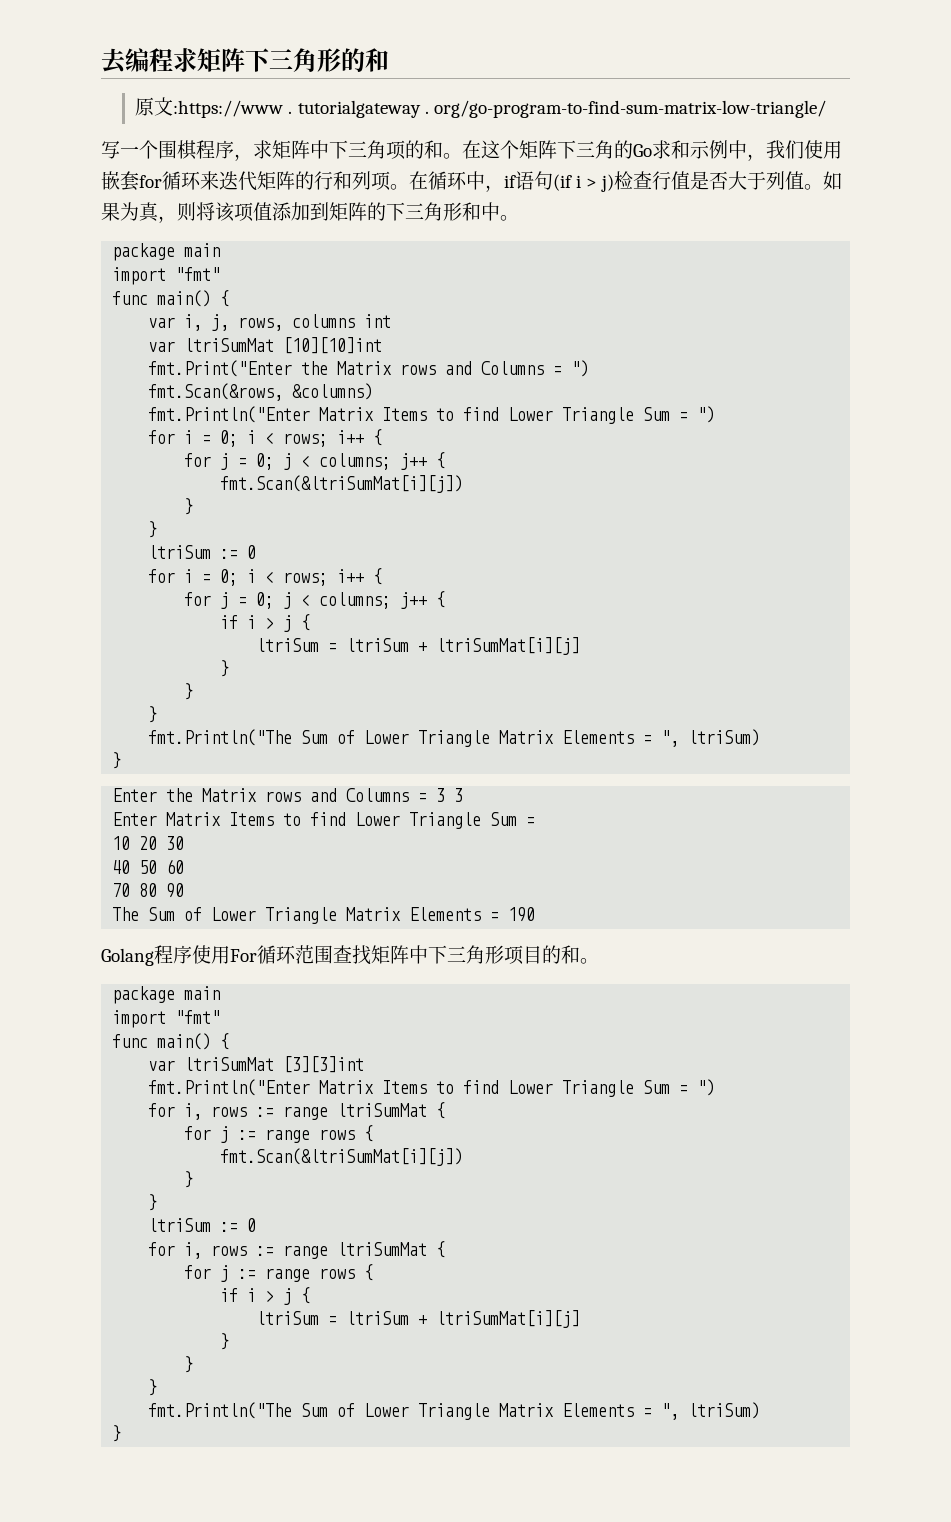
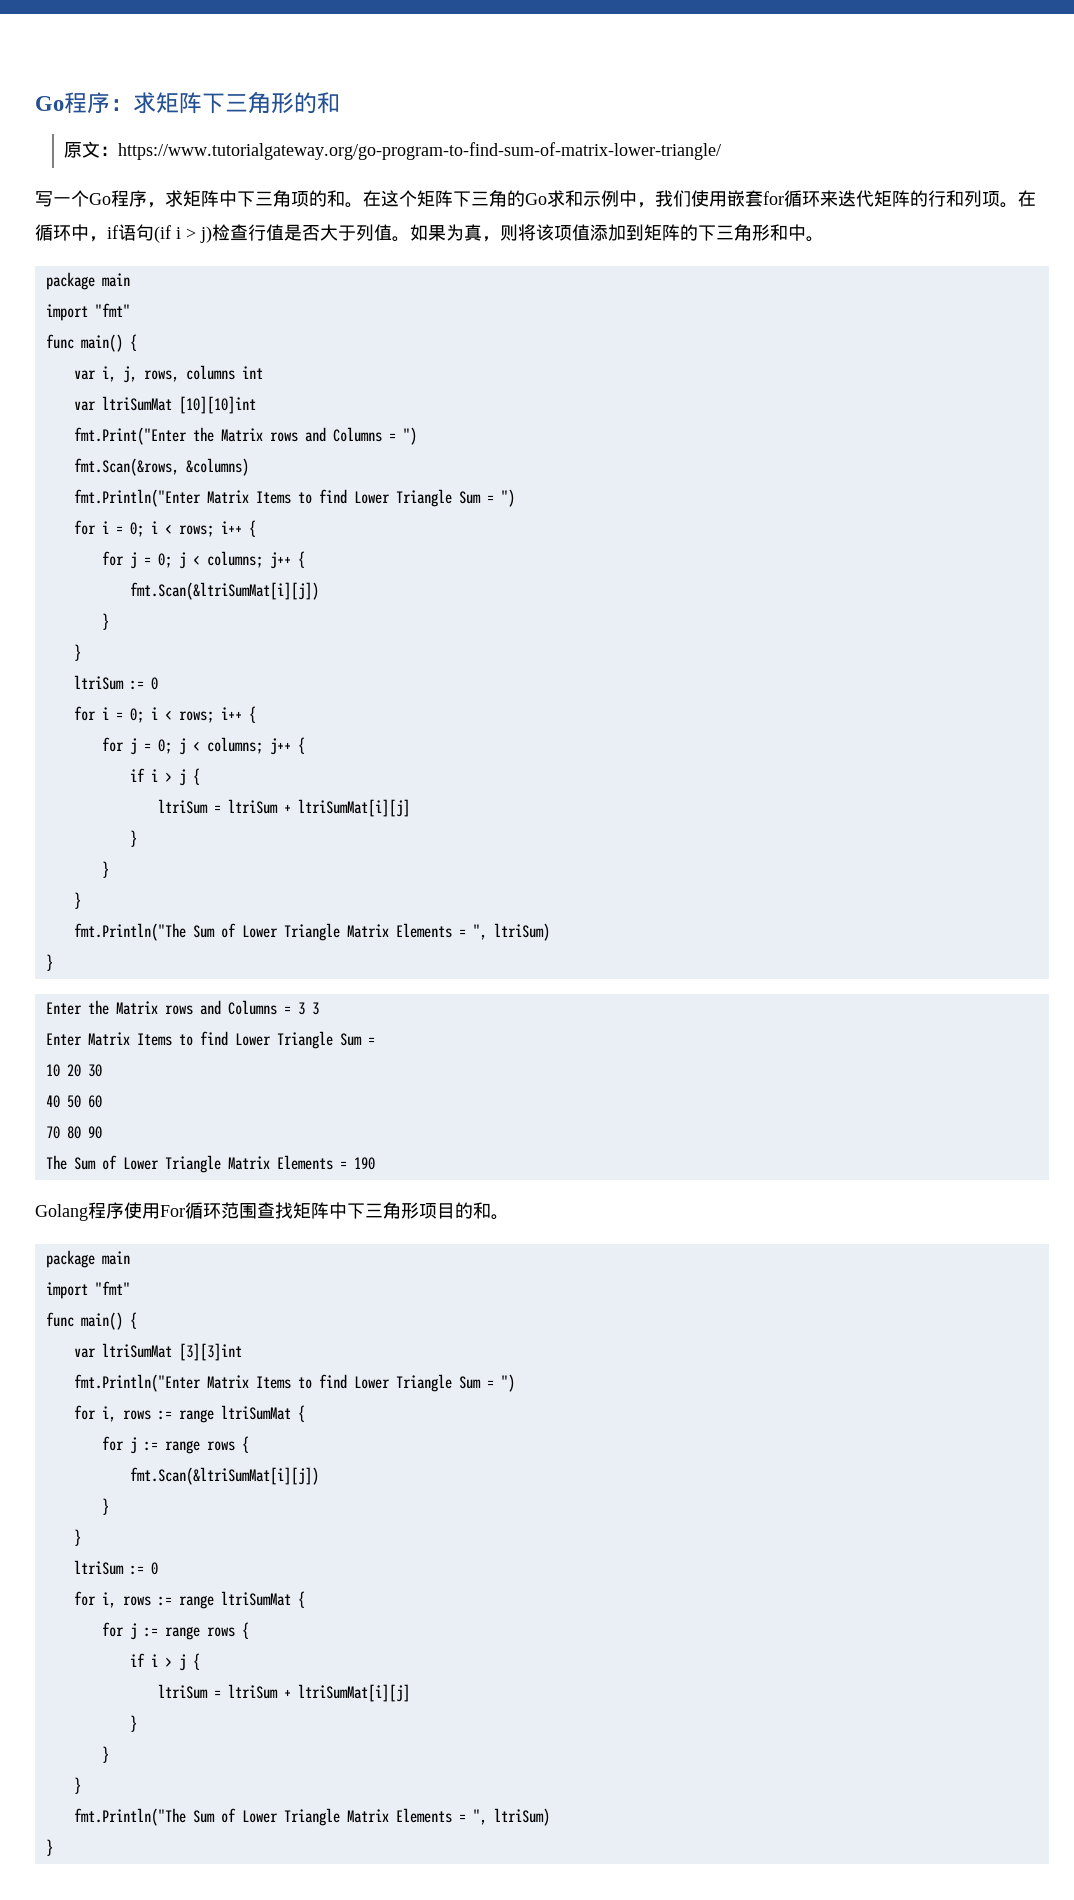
[101,48,173,74] 去编程 -> [35,92,133,114] Go程序：
[173,100,826,118] :https://www . tutorialgateway . org/go-program-to-find-sum-matrix-low-triangle/ -> [100,142,722,160] ：https://www.tutorialgateway.org/go-program-to-find-sum-of-matrix-lower-triangle/
[158,140,197,160] 围棋 -> [89,193,111,205] Go

